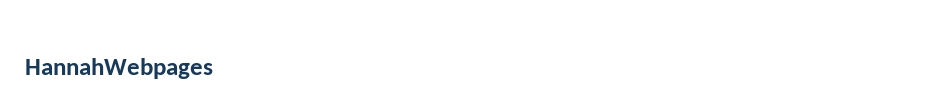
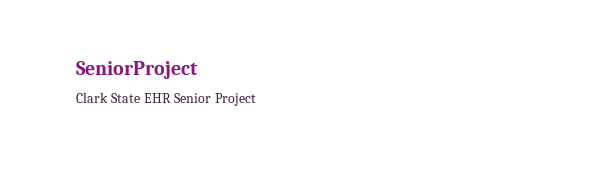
[25,58,213,79] HannahWebpages -> [76,61,198,79] [76,92,257,106] SeniorProject // Clark State EHR Senior Project

